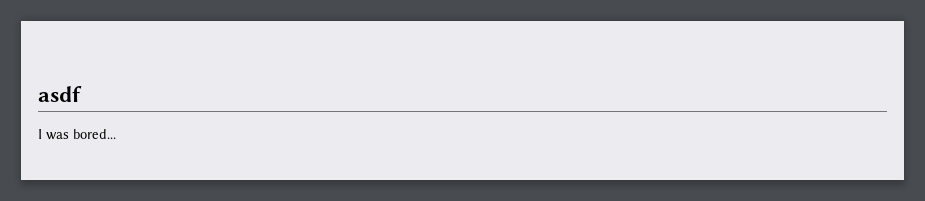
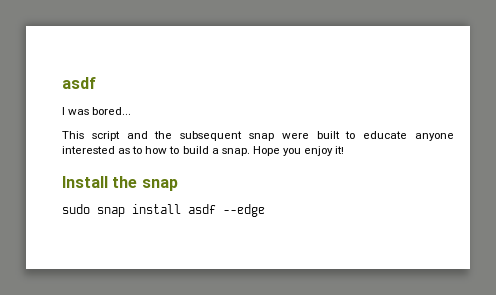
(116, 134) none -> [62,131,455,141] [62,146,345,156] [62,176,178,191] [62,204,265,217] // This script and the subsequent snap were built to educate anyone interested as to how to build a snap. Hope you enjoy it! // Install the snap // sudo snap install asdf --edge

